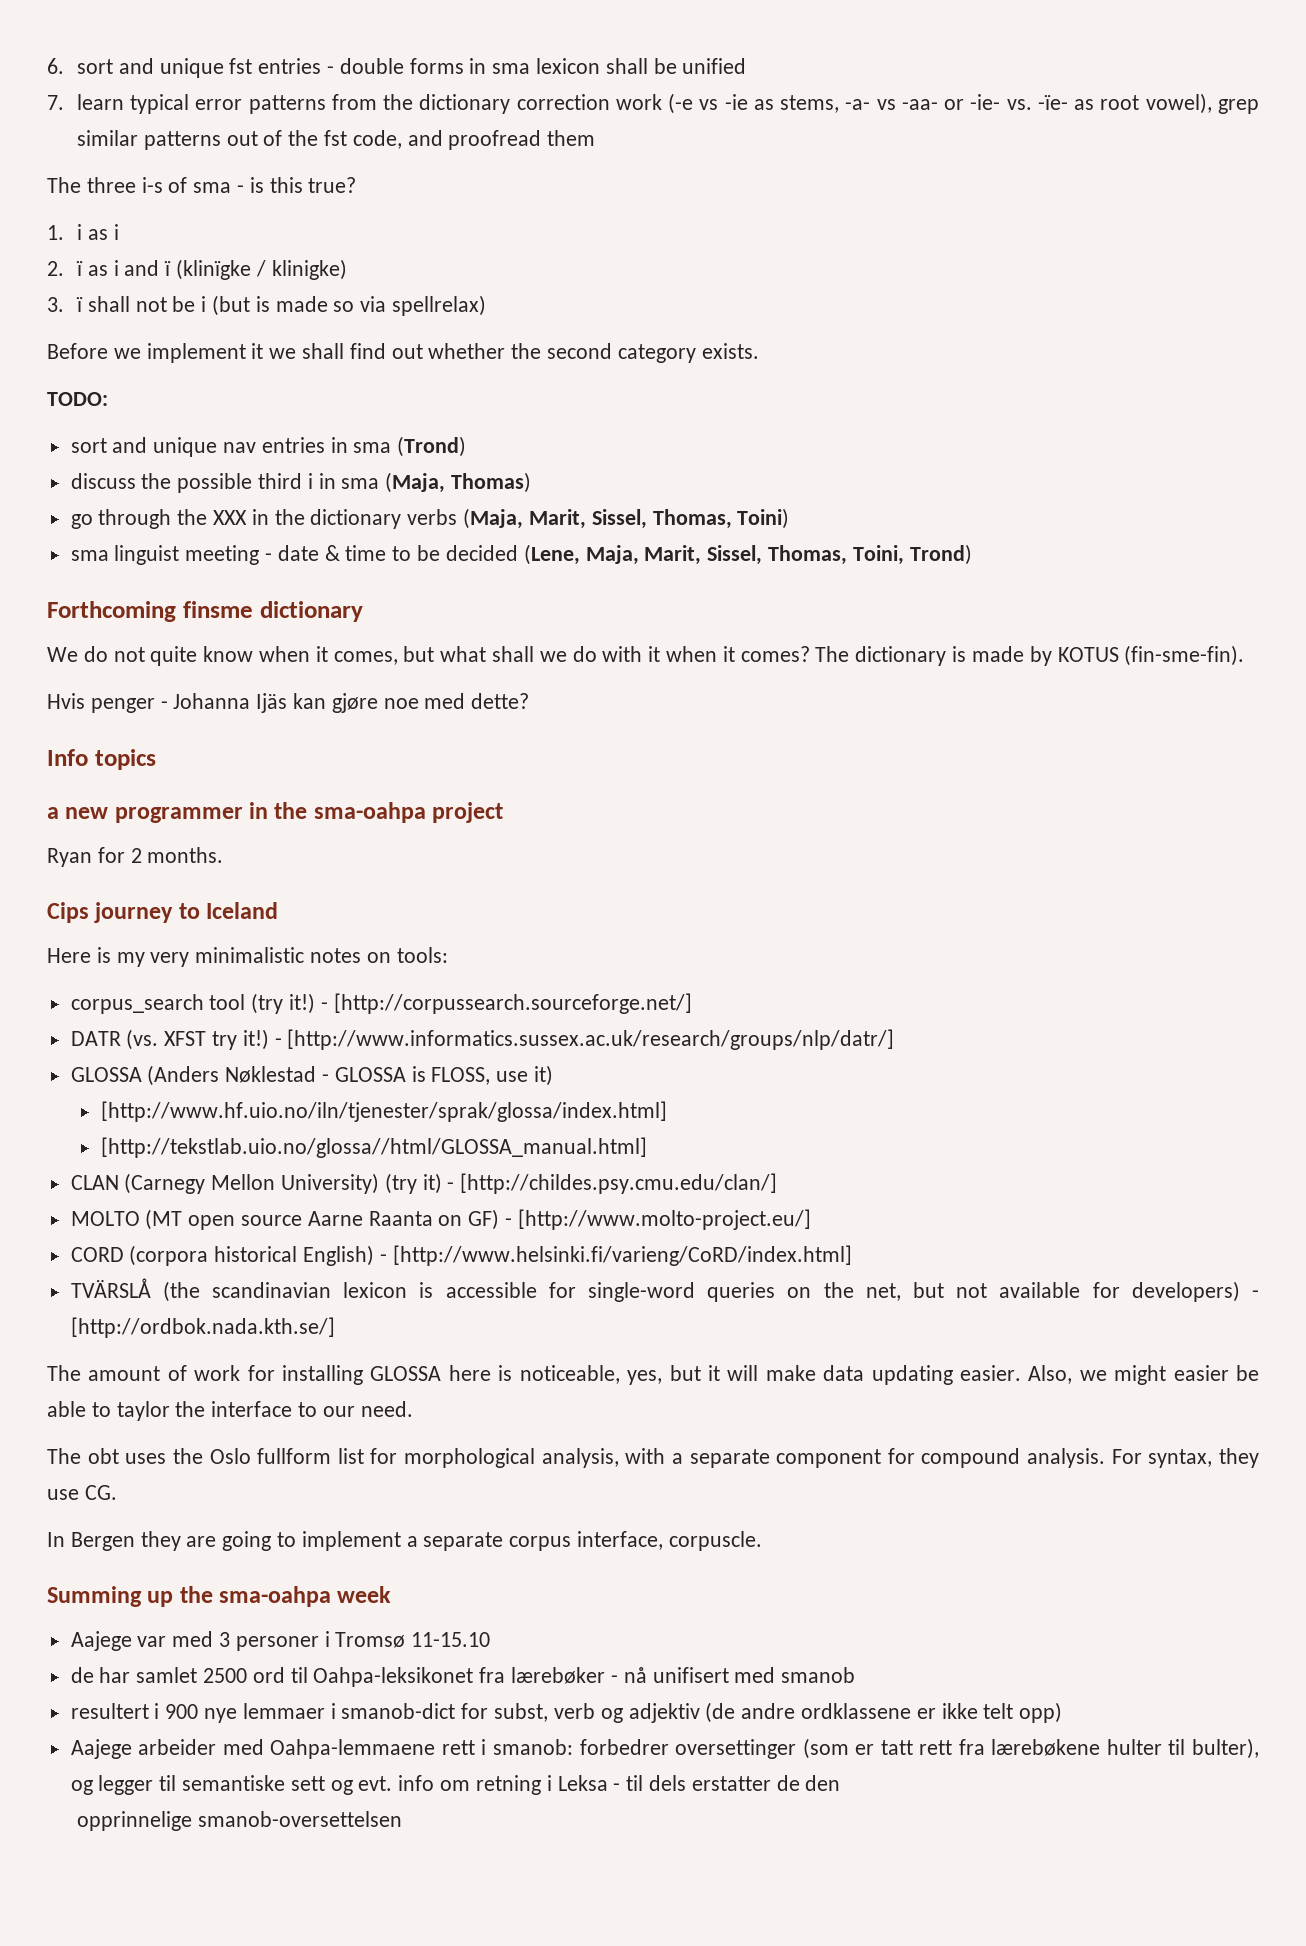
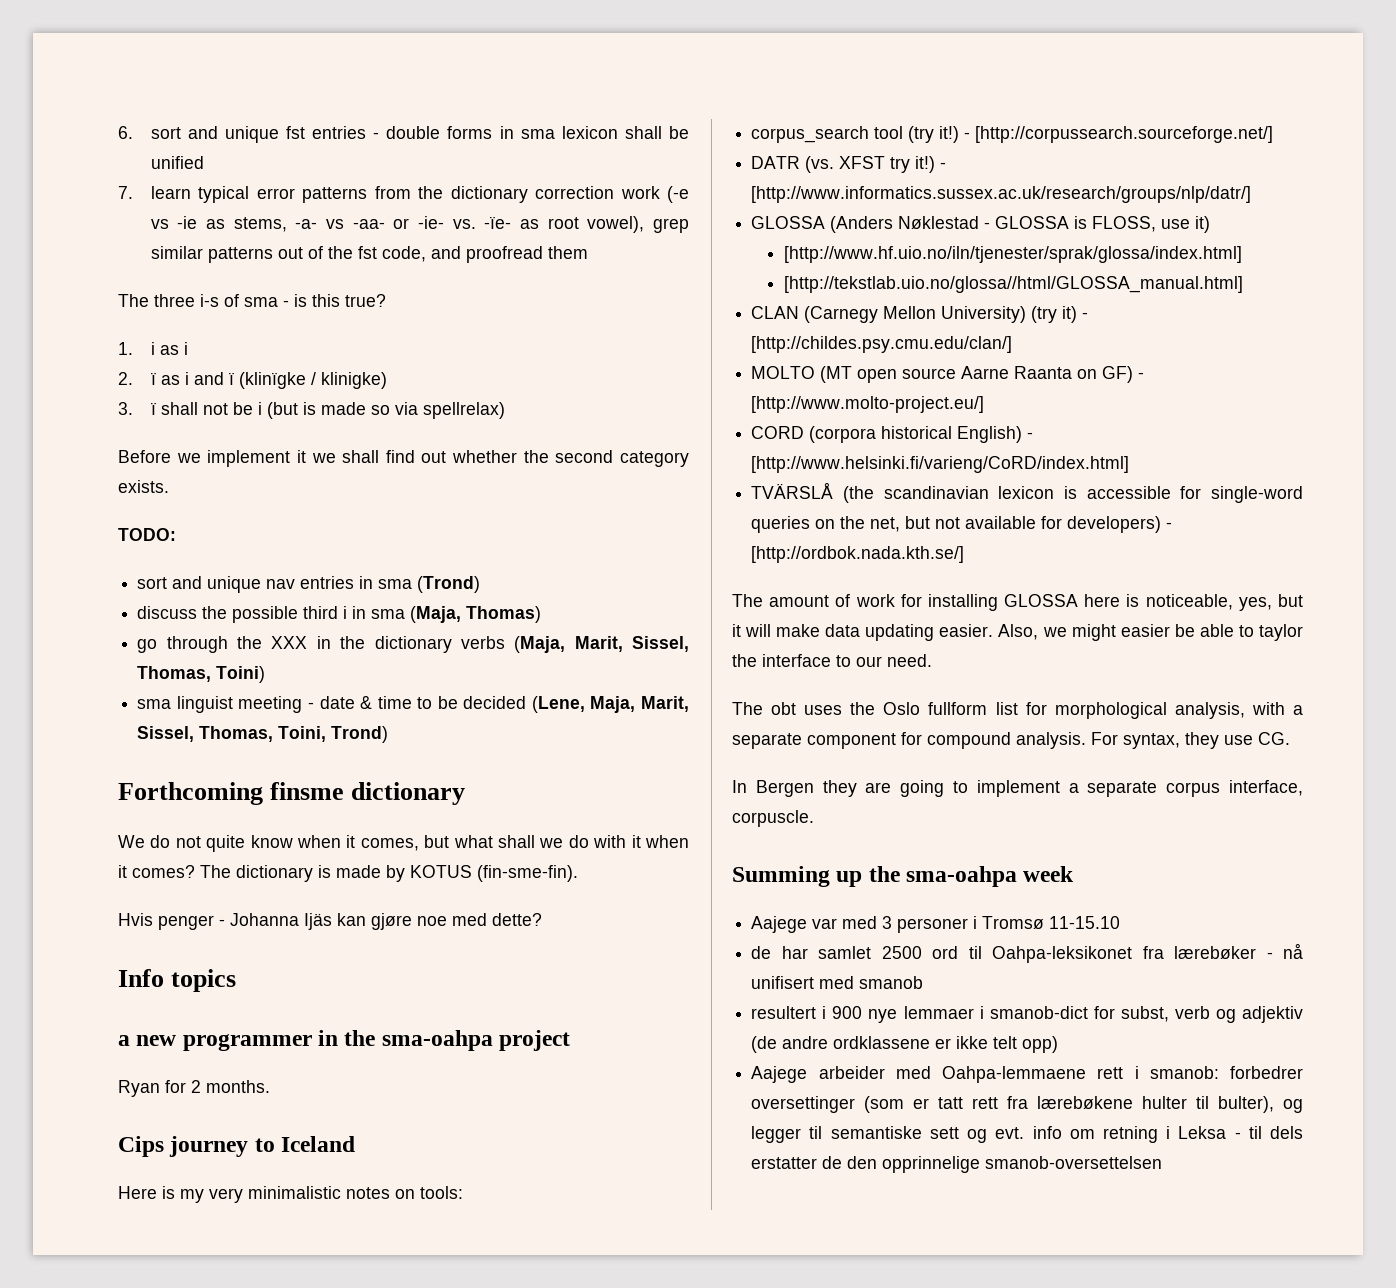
(841, 1783) // -> (878, 1162) none

